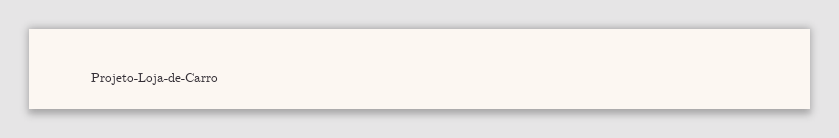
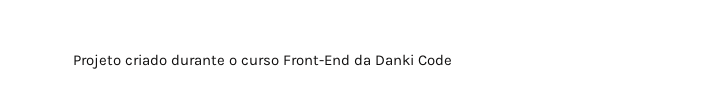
[91,73,218,85] Projeto-Loja-de-Carro -> [73,54,453,69] Projeto criado durante o curso Front-End da Danki Code

